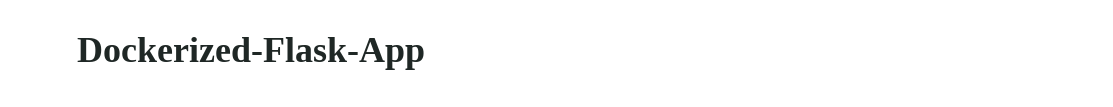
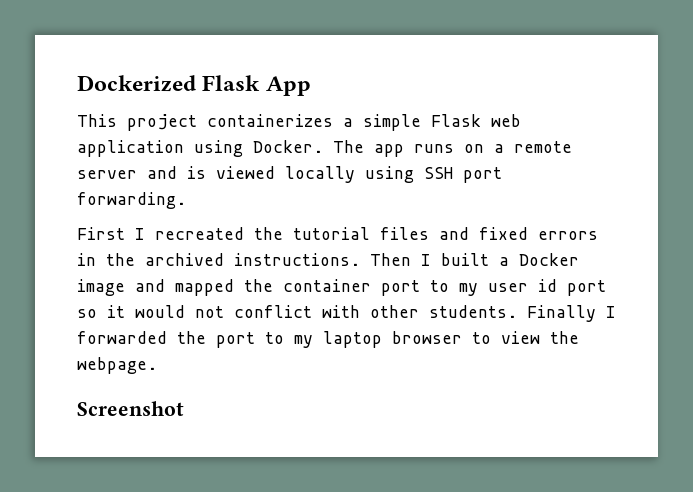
[77,37,425,70] Dockerized-Flask-App -> [77,75,311,96] [77,114,521,131] [77,140,572,157] [77,166,502,183] [77,192,186,209] [77,227,598,240] [77,253,579,266] [77,279,606,296] [77,305,616,322] [77,331,579,348] [77,357,157,374] [77,401,184,416] Dockerized Flask App // This project containerizes a simple Flask web application using Docker. The app runs on a remote server and is viewed locally using SSH port forwarding. // First I recreated the tutorial files and fixed errors in the archived instructions. Then I built a Docker image and mapped the container port to my user id port so it would not conflict with other students. Finally I forwarded the port to my laptop browser to view the webpage. // Screenshot

